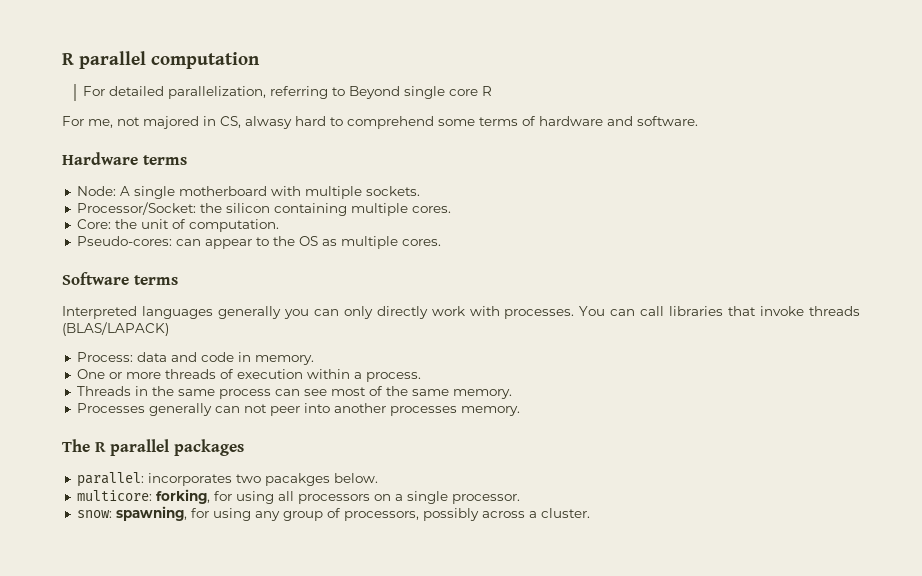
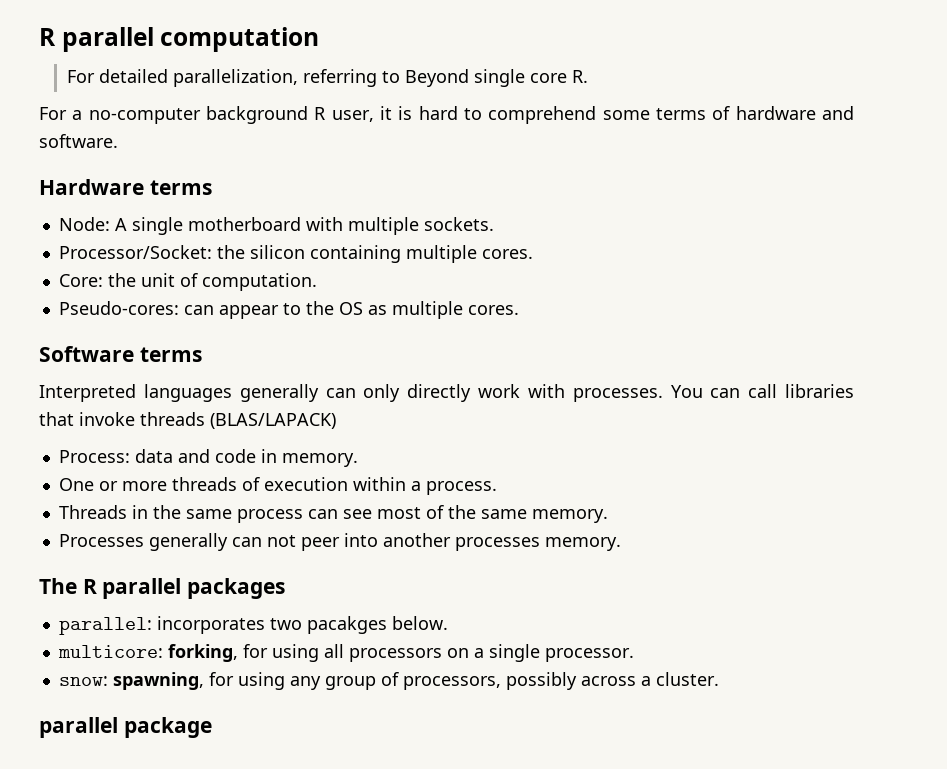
[482,86,493,96] [62,116,292,129] R // For me, not majored in CS, alwasy -> [571,70,588,83] [39,106,413,124] R. // For a no-computer background R user, it is
[283,309,309,319] you -> (319, 393) none
(590, 513) none -> [39,717,212,738] // parallel package

